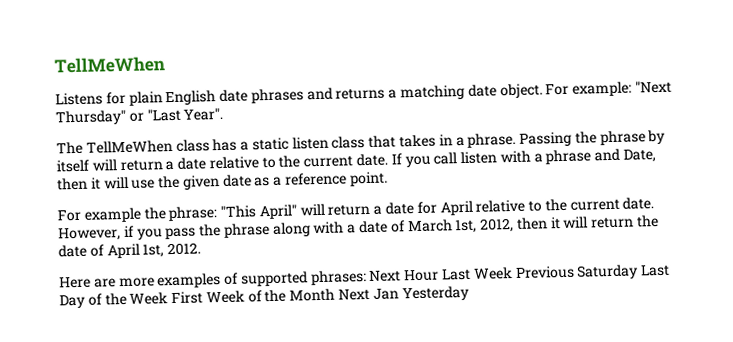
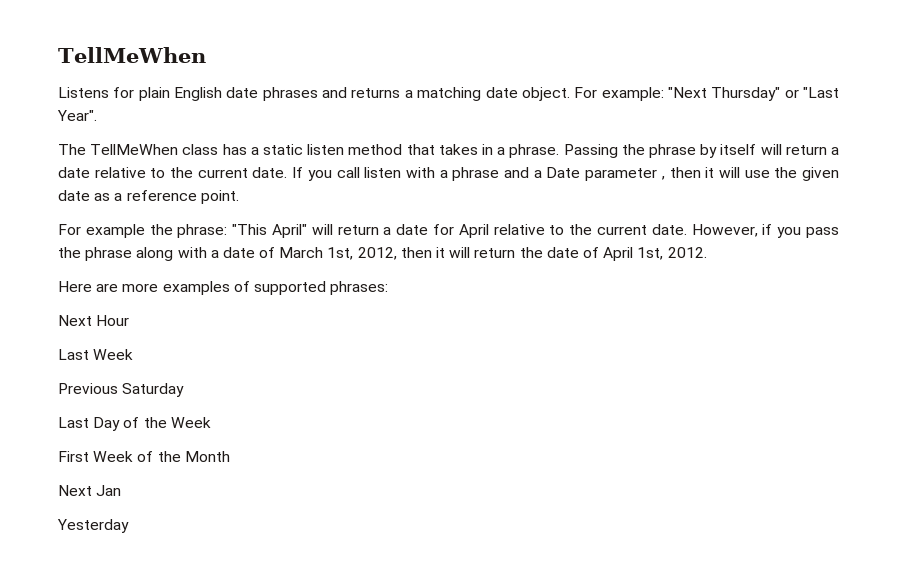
[331,136,366,149] class -> [348,144,403,155] method
[623,149,657,163] Date, -> [533,167,665,181] a Date parameter ,
(367, 278) none -> (389, 288) //
(440, 275) none -> (130, 320) //
(513, 273) none -> (134, 354) //
(639, 272) none -> (185, 390) //
(169, 298) none -> (211, 422) //
(336, 295) none -> (230, 456) //
(399, 294) none -> (122, 490) //

